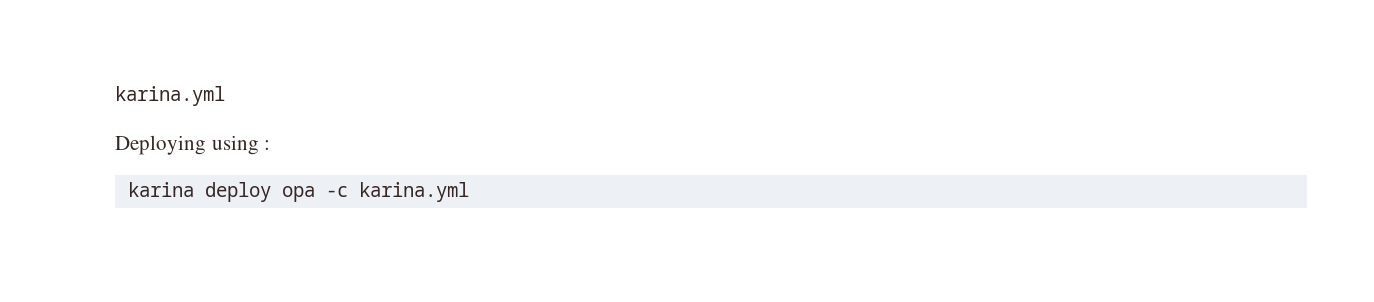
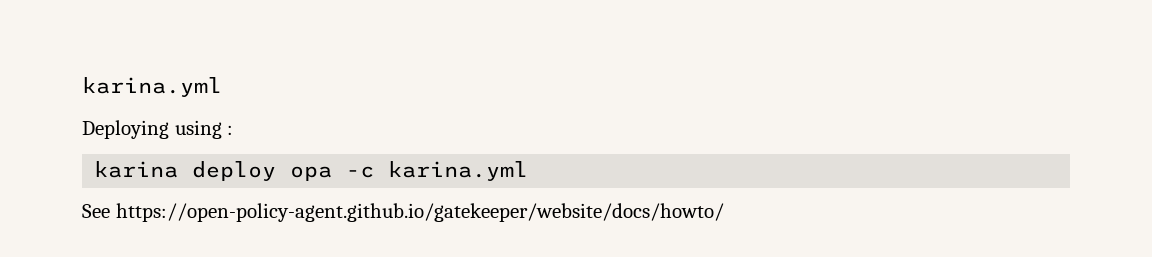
(469, 192) none -> [82,203,724,222] // See https://open-policy-agent.github.io/gatekeeper/website/docs/howto/

